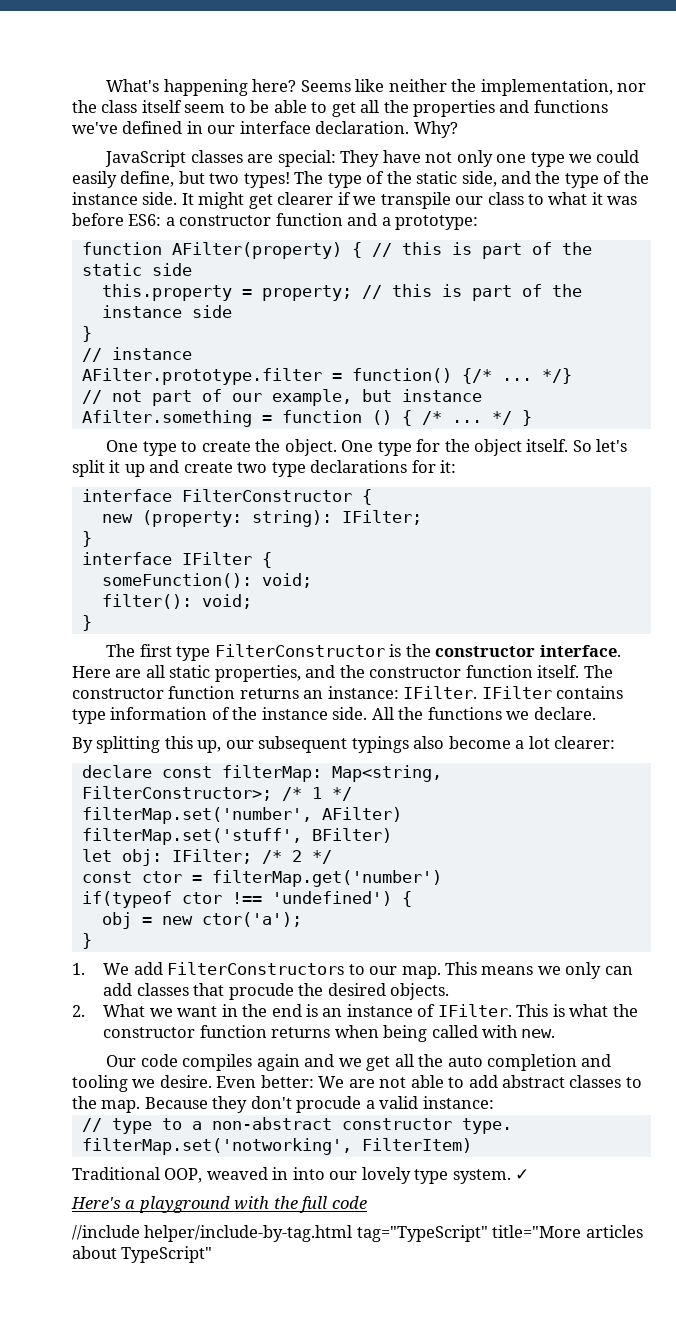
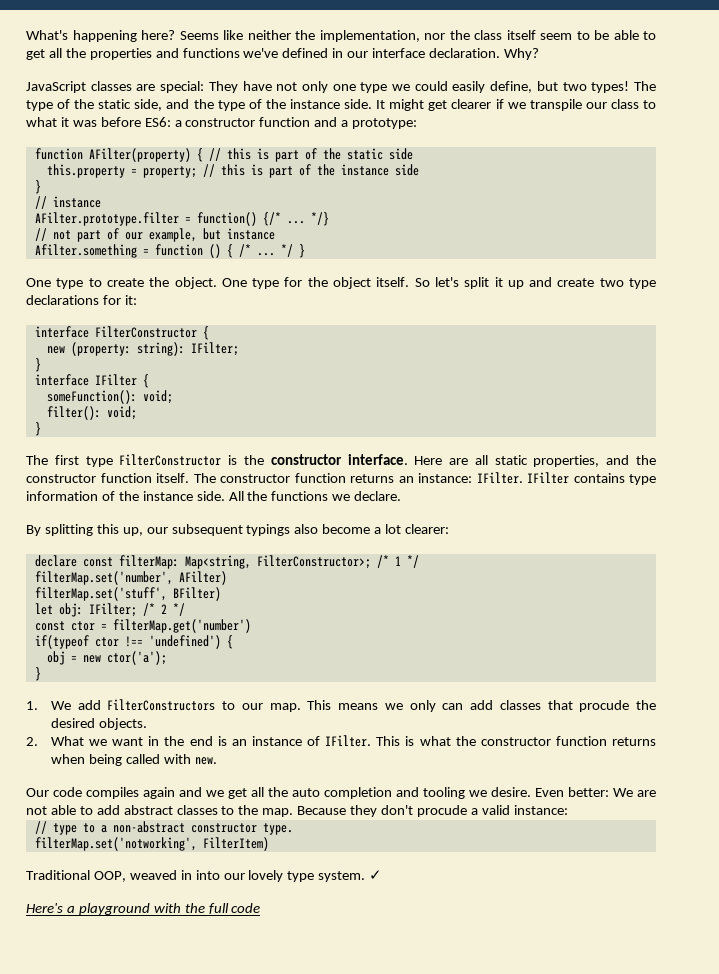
[72,1225,643,1242] [72,1246,213,1263] // //include helper/include-by-tag.html tag="TypeScript" title="More articles about TypeScript" -> (261, 908) none

